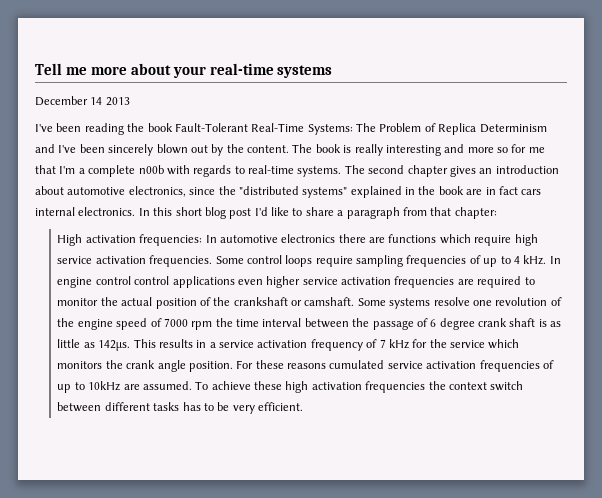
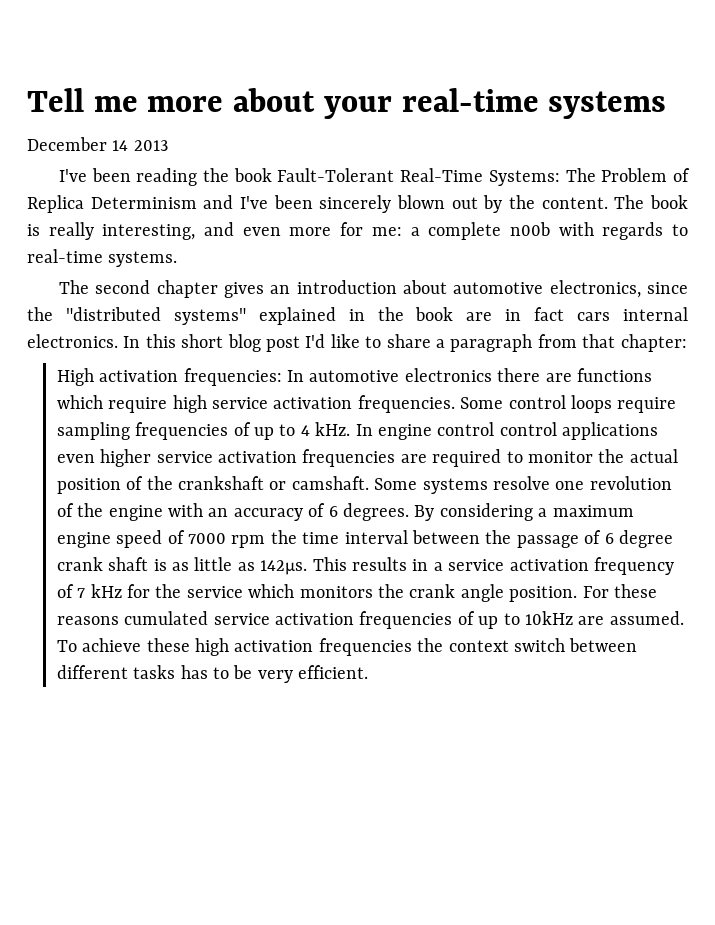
[385,144,545,156] [35,165,76,174] interesting and more so for me that I'm -> [102,222,402,240] interesting, and even more for me:
(342, 171) none -> (178, 259) //
(113, 324) none -> [168,503,634,521] [56,532,111,548] with an accuracy of 6 degrees. By considering a maximum engine

